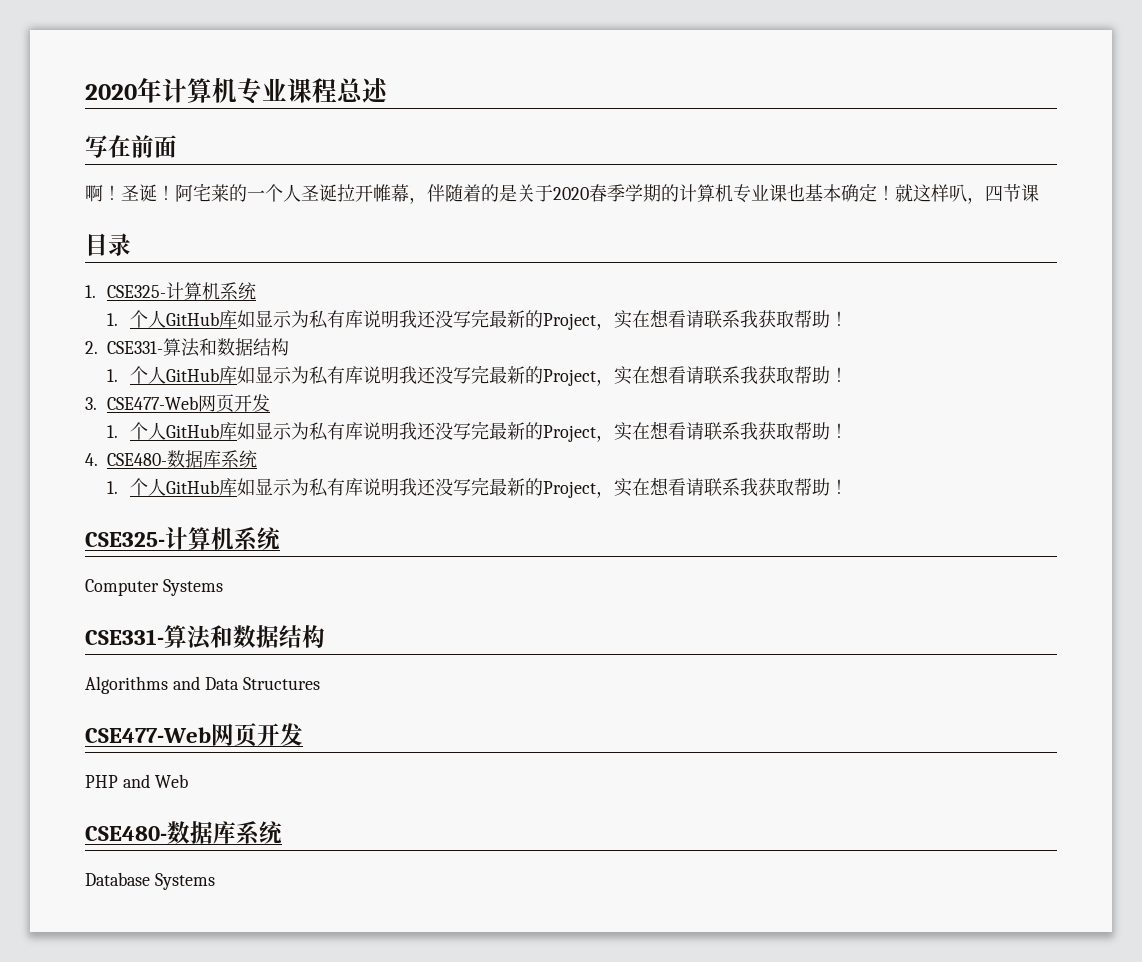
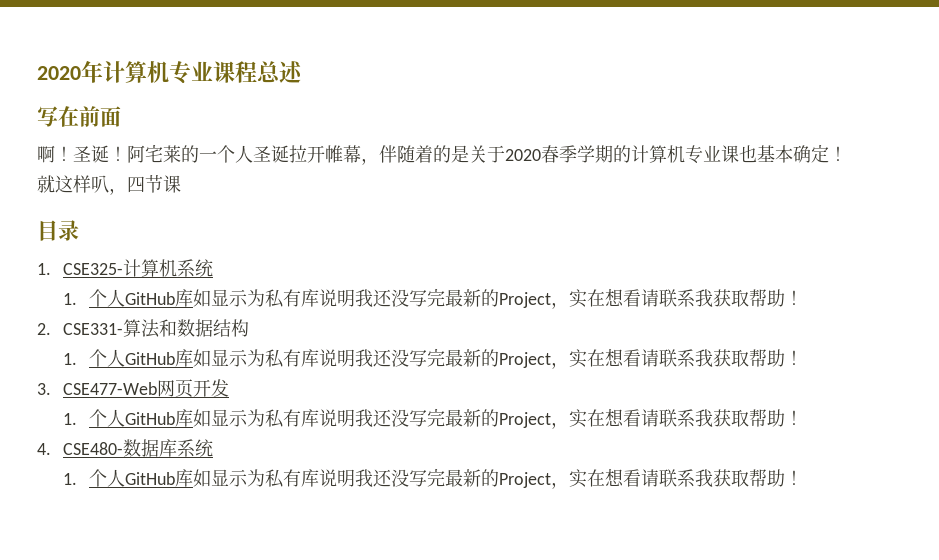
[85,527,281,551] [85,579,223,596] [85,625,325,650] [85,676,320,694] [85,723,303,747] [85,774,188,788] [85,821,283,845] [85,872,215,890] // CSE325-计算机系统 // Computer Systems // CSE331-算法和数据结构 // Algorithms and Data Structures // CSE477-Web网页开发 // PHP and Web // CSE480-数据库系统 // Database Systems -> (804, 477) none

